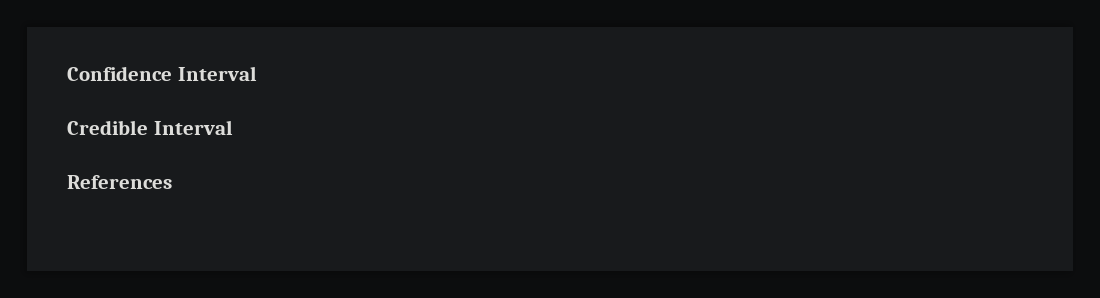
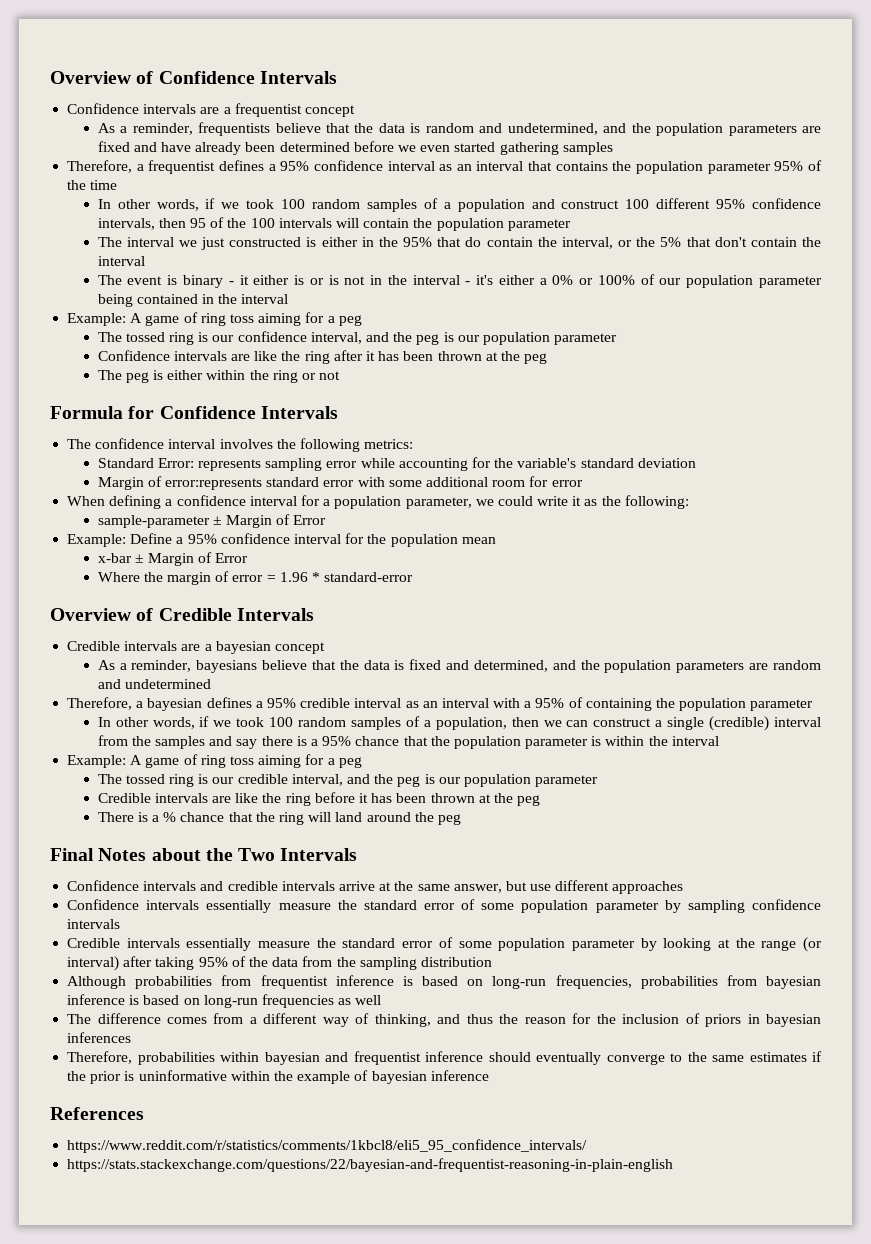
[67,66,257,81] [67,120,233,135] Confidence Interval // Credible Interval -> [50,71,337,84] [67,103,355,117] [97,122,821,136] [97,141,613,155] [67,160,822,174] [67,180,118,190] [97,198,822,212] [97,217,571,231] [97,237,821,250] [97,256,145,266] [97,274,822,288] [97,294,289,307] [67,312,362,326] [97,331,618,345] [97,350,548,364] [97,370,341,383] [50,406,338,419] [67,438,414,452] [97,457,696,471] [97,476,583,490] [67,495,689,509] [97,514,327,528] [67,533,496,547] [97,552,249,566] [97,571,414,585] [50,608,314,621] [67,641,325,654] [97,659,821,673] [97,679,211,689] [67,697,814,711] [97,716,821,731] [97,735,719,749] [67,754,362,768] [97,774,599,787] [97,792,541,806] [97,812,461,825] [50,848,358,861] [67,880,684,894] [67,899,821,913] [67,919,121,929] [67,937,823,952] [67,956,492,971] [67,975,822,989] [67,994,382,1008] [67,1013,821,1027] [67,1032,132,1043] [67,1051,823,1065] [67,1070,489,1084] Overview of Confidence Intervals // Confidence intervals are a frequentist concept // As a reminder, frequentists believe that the data is random and undetermined, and the population parameters are fixed and have already been determined before we even started gathering samples // Therefore, a frequentist defines a 95% confidence interval as an interval that contains the population parameter 95% of the time // In other words, if we took 100 random samples of a population and construct 100 different 95% confidence intervals, then 95 of the 100 intervals will contain the population parameter // The interval we just constructed is either in the 95% that do contain the interval, or the 5% that don't contain the interval // The event is binary - it either is or is not in the interval - it's either a 0% or 100% of our population parameter being contained in the interval // Example: A game of ring toss aiming for a peg // The tossed ring is our confidence interval, and the peg is our population parameter // Confidence intervals are like the ring after it has been thrown at the peg // The peg is either within the ring or not // Formula for Confidence Intervals // The confidence interval involves the following metrics: // Standard Error: represents sampling error while accounting for the variable's standard deviation // Margin of error:represents standard error with some additional room for error // When defining a confidence interval for a population parameter, we could write it as the following: // sample-parameter ± Margin of Error // Example: Define a 95% confidence interval for the population mean // x-bar ± Margin of Error // Where the margin of error = 1.96 * standard-error // Overview of Credible Intervals // Credible intervals are a bayesian concept // As a reminder, bayesians believe that the data is fixed and determined, and the population parameters are random and undetermined // Therefore, a bayesian defines a 95% credible interval as an interval with a 95% of containing the population parameter // In other words, if we took 100 random samples of a population, then we can construct a single (credible) interval from the samples and say there is a 95% chance that the population parameter is within the interval // Example: A game of ring toss aiming for a peg // The tossed ring is our credible interval, and the peg is our population parameter // Credible intervals are like the ring before it has been thrown at the peg // There is a % chance that the ring will land around the peg // Final Notes about the Two Intervals // Confidence intervals and credible intervals arrive at the same answer, but use different approaches // Confidence intervals essentially measure the standard error of some population parameter by sampling confidence intervals // Credible intervals essentially measure the standard error of some population parameter by looking at the range (or interval) after taking 95% of the data from the sampling distribution // Although probabilities from frequentist inference is based on long-run frequencies, probabilities from bayesian inference is based on long-run frequencies as well // The difference comes from a different way of thinking, and thus the reason for the inclusion of priors in bayesian inferences // Therefore, probabilities within bayesian and frequentist inference should eventually converge to the same estimates if the prior is uninformative within the example of bayesian inference
(172, 182) none -> [67,1139,588,1153] [67,1158,674,1172] // https://www.reddit.com/r/statistics/comments/1kbcl8/eli5_95_confidence_intervals/ // https://stats.stackexchange.com/questions/22/bayesian-and-frequentist-reasoning-in-plain-english

